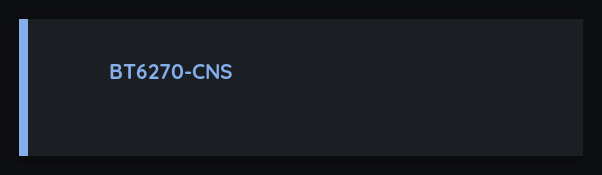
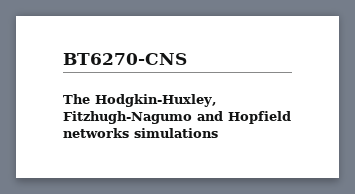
(233, 71) none -> [63,94,217,107] [63,111,291,124] [63,128,218,138] // The Hodgkin-Huxley, Fitzhugh-Nagumo and Hopfield networks simulations

